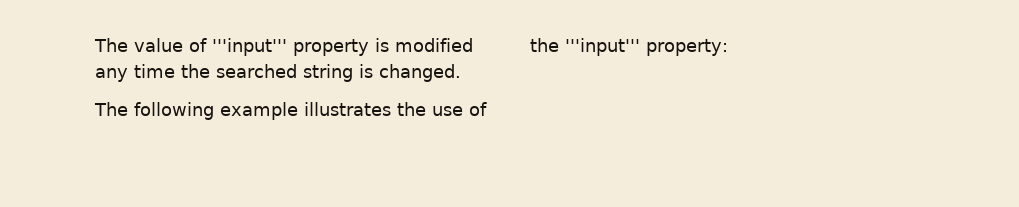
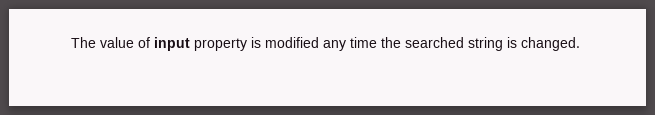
[212,38,287,56] '''input''' -> [154,37,190,51] input
[94,102,487,120] [530,38,728,56] // The following example illustrates the use of the '''input''' property: -> (580, 44) none

